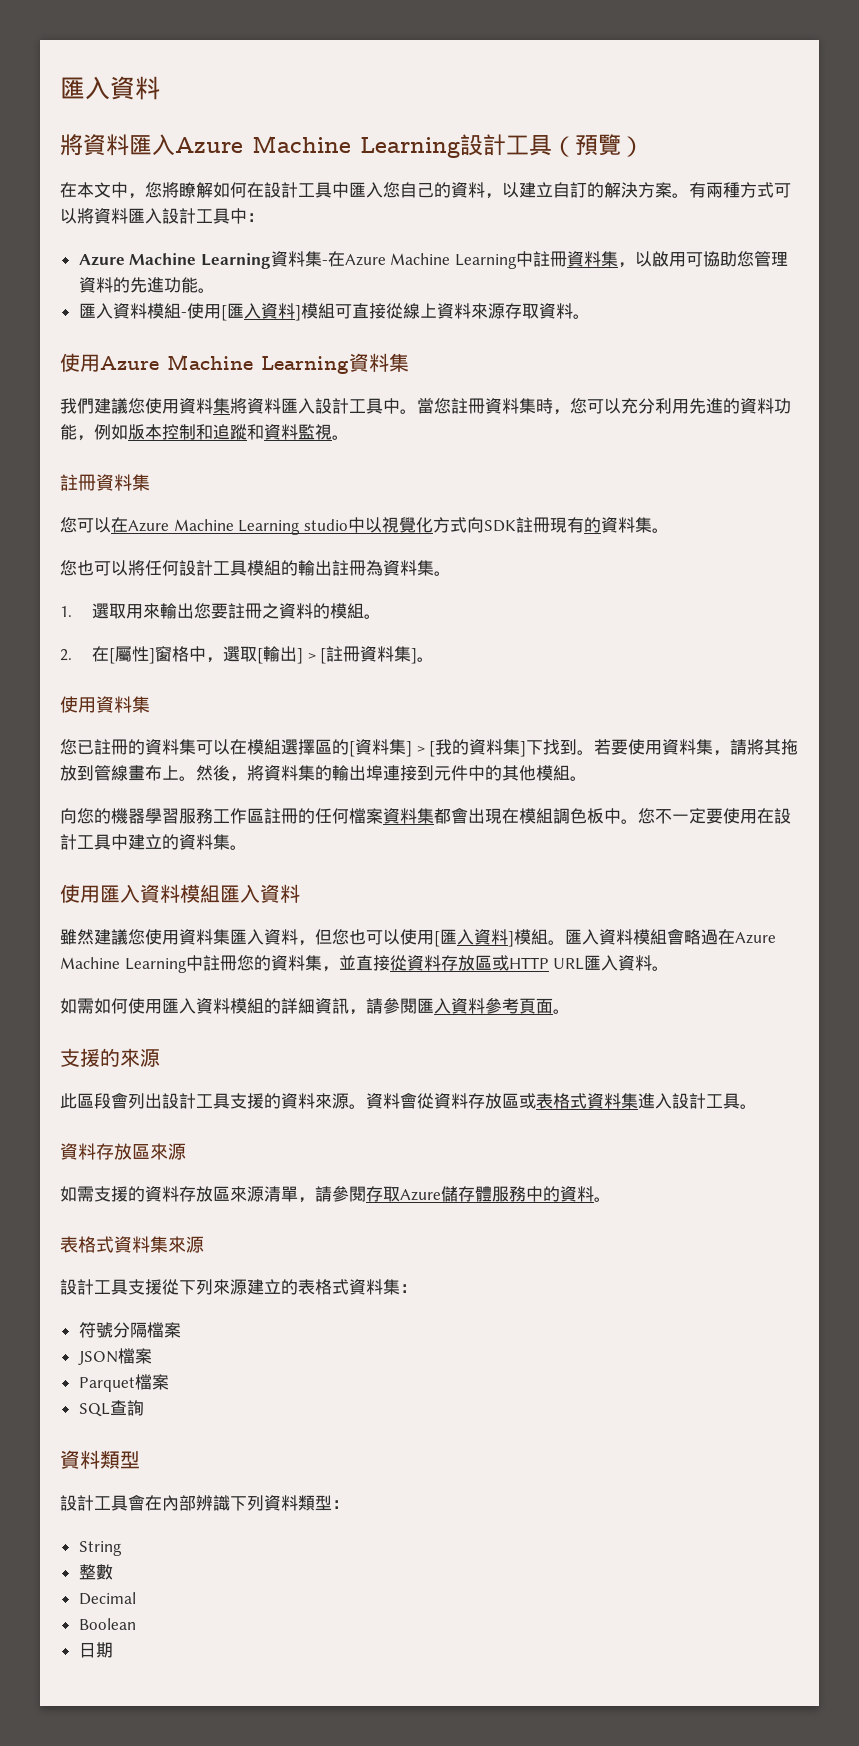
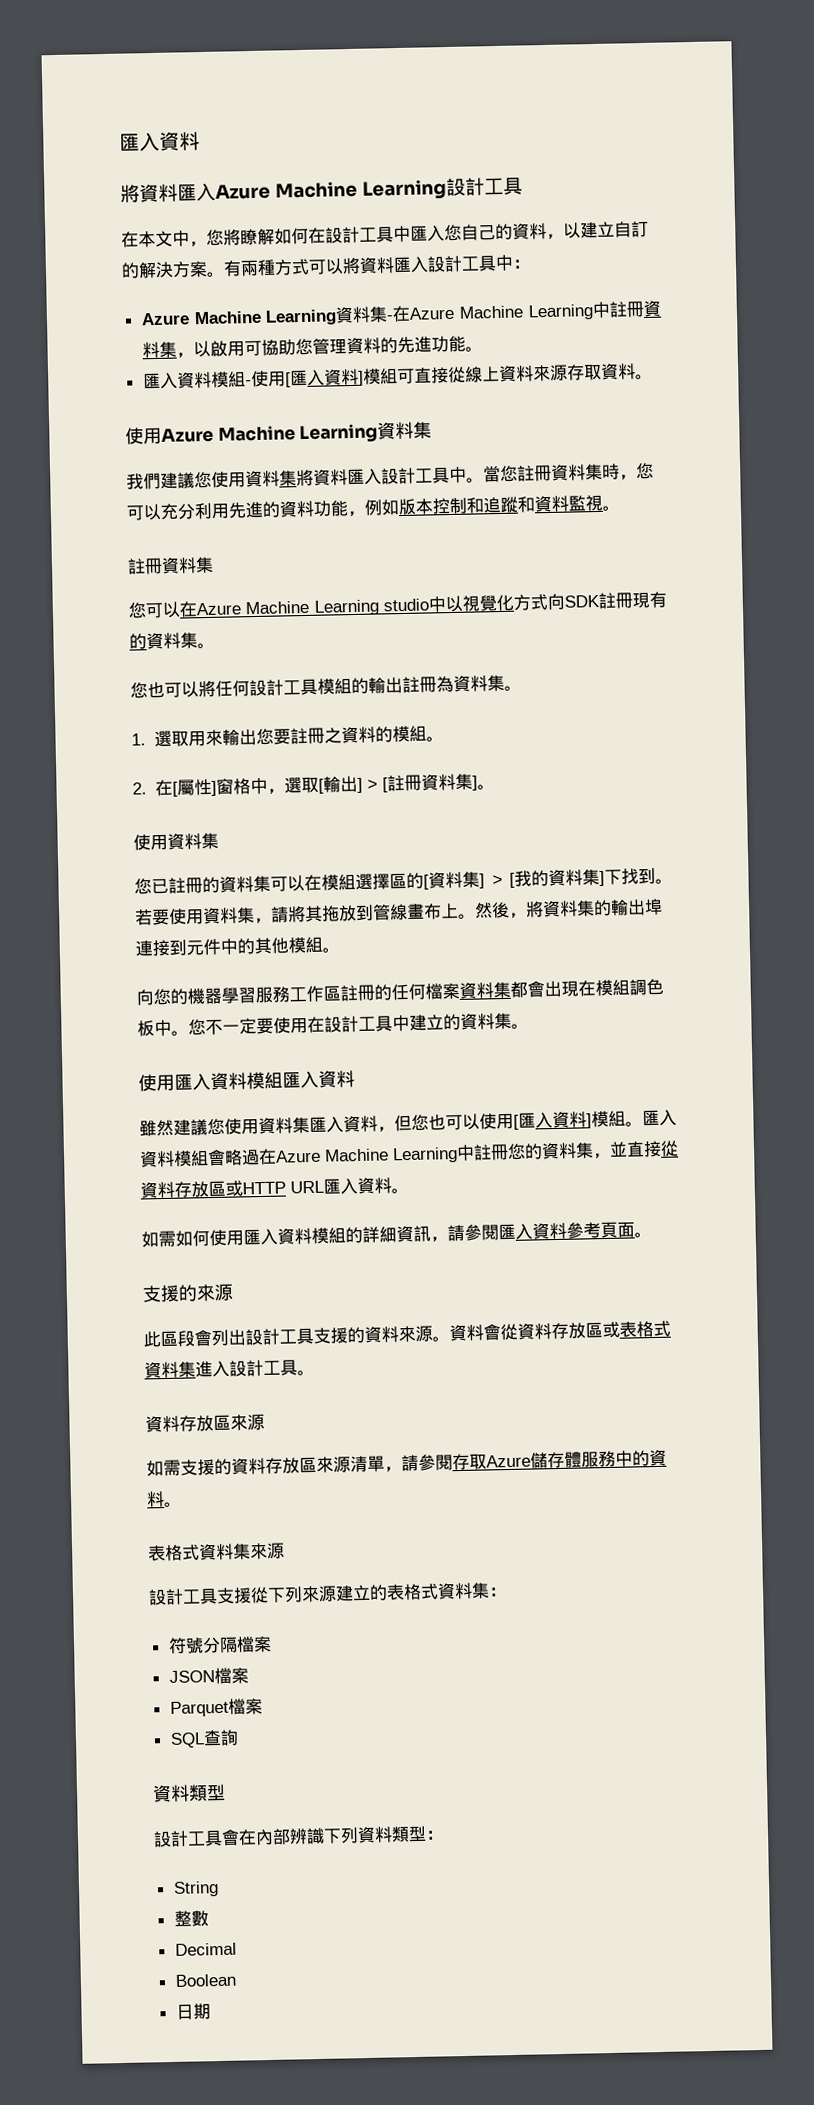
[552,134,644,157] （預覽） -> (523, 186) none

